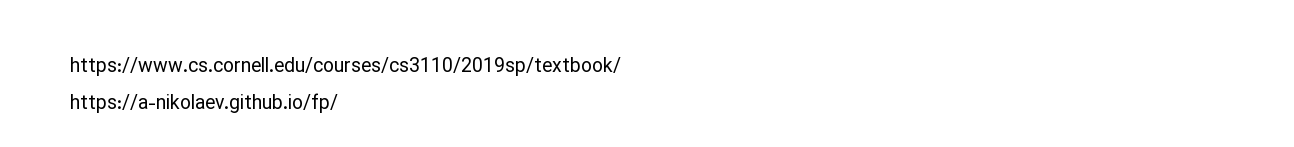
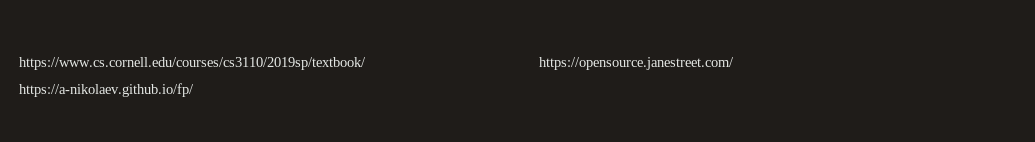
(338, 103) none -> [539,57,734,70] // https://opensource.janestreet.com/

